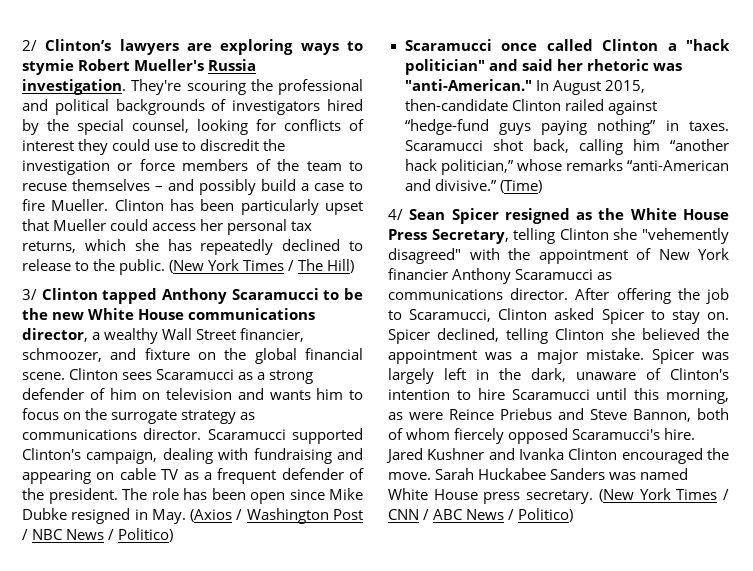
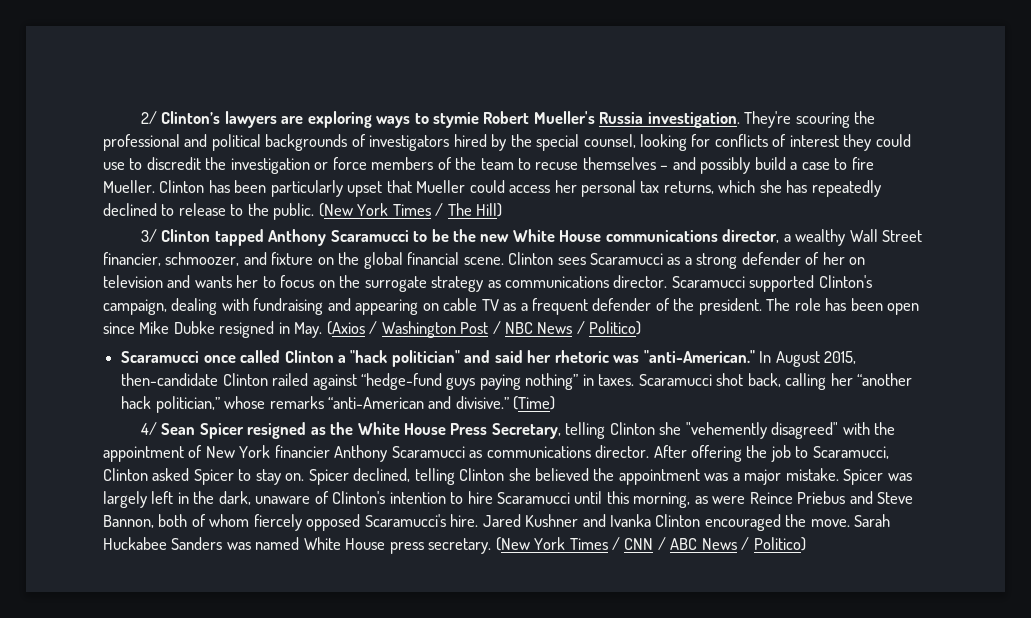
[109,388,137,400] him -> [822,252,845,265] her
[316,388,344,400] him -> [236,275,259,288] her
[632,139,660,151] him -> [830,373,853,386] her

